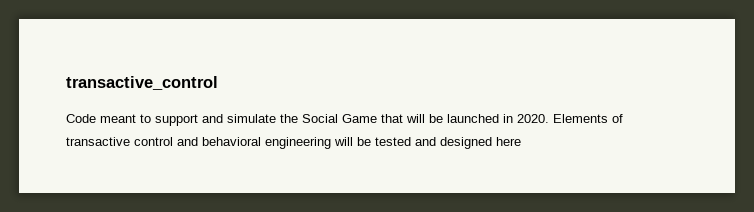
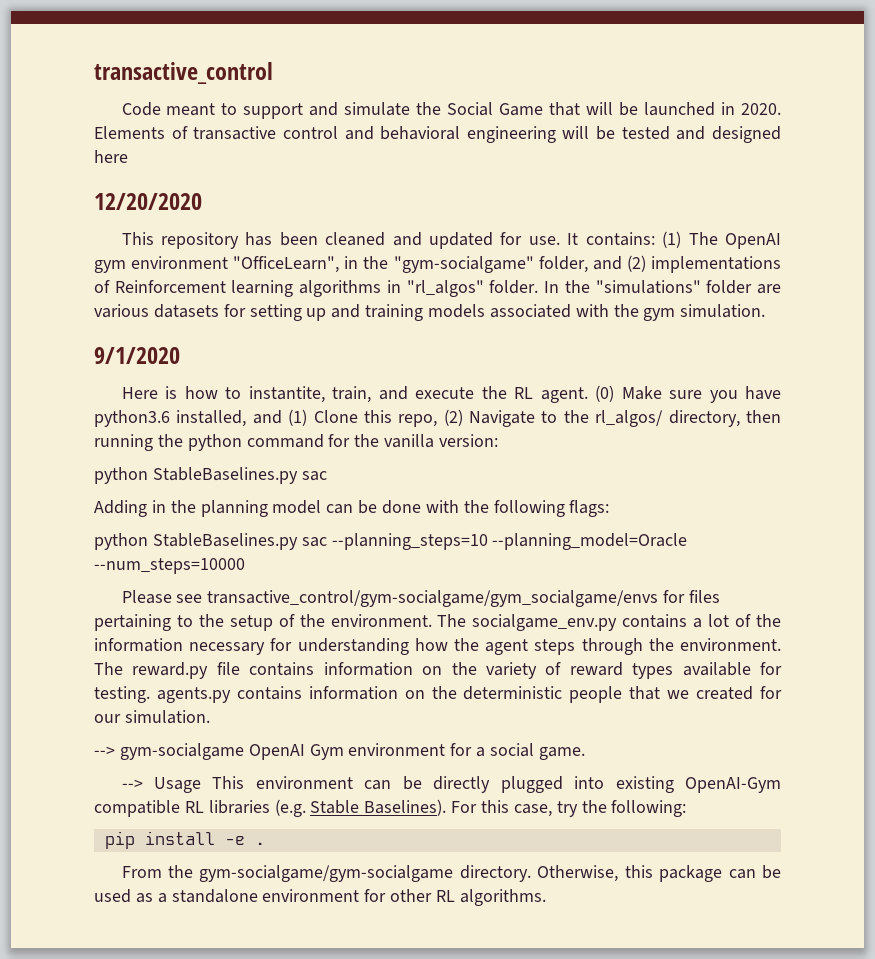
(521, 141) none -> [94,193,202,210] [121,231,782,249] [94,255,781,273] [94,280,782,297] [94,304,766,321] [94,347,180,364] [121,385,782,403] [94,409,782,427] [94,434,499,451] [94,467,327,484] [94,500,610,517] [94,533,688,550] [94,558,245,574] [121,590,720,607] [94,614,781,631] [94,638,781,655] [94,662,782,679] [94,686,782,703] [94,710,210,724] [94,743,585,760] [121,776,781,793] [94,799,687,817] [104,831,265,849] [121,865,781,882] [94,889,546,906] // 12/20/2020 // This repository has been cleaned and updated for use. It contains: (1) The OpenAI gym environment "OfficeLearn", in the "gym-socialgame" folder, and (2) implementations of Reinforcement learning algorithms in "rl_algos" folder. In the "simulations" folder are various datasets for setting up and training models associated with the gym simulation. // 9/1/2020 // Here is how to instantite, train, and execute the RL agent. (0) Make sure you have python3.6 installed, and (1) Clone this repo, (2) Navigate to the rl_algos/ directory, then running the python command for the vanilla version: // python StableBaselines.py sac // Adding in the planning model can be done with the following flags: // python StableBaselines.py sac --planning_steps=10 --planning_model=Oracle --num_steps=10000 // Please see transactive_control/gym-socialgame/gym_socialgame/envs for files pertaining to the setup of the environment. The socialgame_env.py contains a lot of the information necessary for understanding how the agent steps through the environment. The reward.py file contains information on the variety of reward types available for testing. agents.py contains information on the deterministic people that we created for our simulation. // --> gym-socialgame OpenAI Gym environment for a social game. // --> Usage This environment can be directly plugged into existing OpenAI-Gym compatible RL libraries (e.g. Stable Baselines). For this case, try the following: // pip install -e . // From the gym-socialgame/gym-socialgame directory. Otherwise, this package can be used as a standalone environment for other RL algorithms.

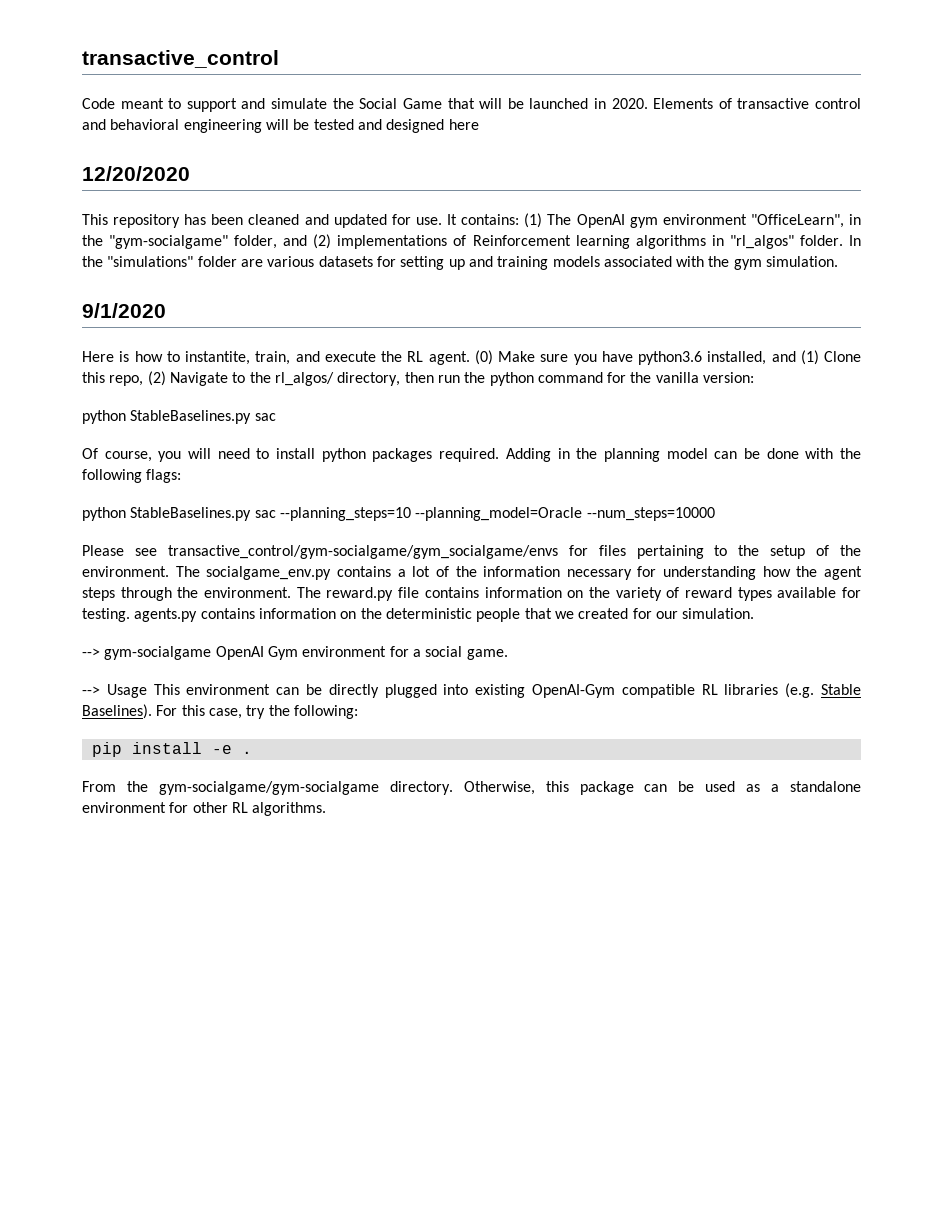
[94,434,153,451] running -> [437,375,460,383] run
(327, 476) none -> [82,448,500,462] Of course, you will need to install python packages required.

